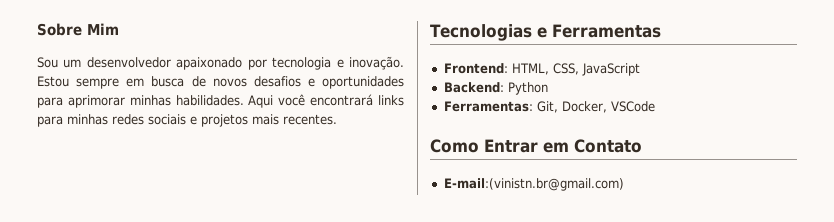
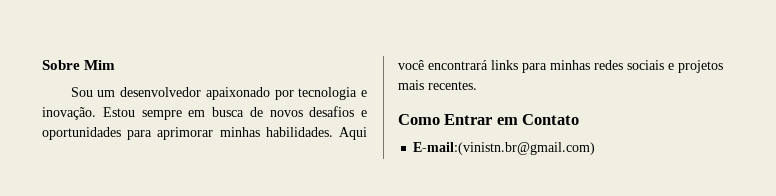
[430,24,661,41] [443,63,640,76] [443,82,548,95] [443,101,655,113] // Tecnologias e Ferramentas // Frontend: HTML, CSS, JavaScript // Backend: Python // Ferramentas: Git, Docker, VSCode -> (477, 85) none

